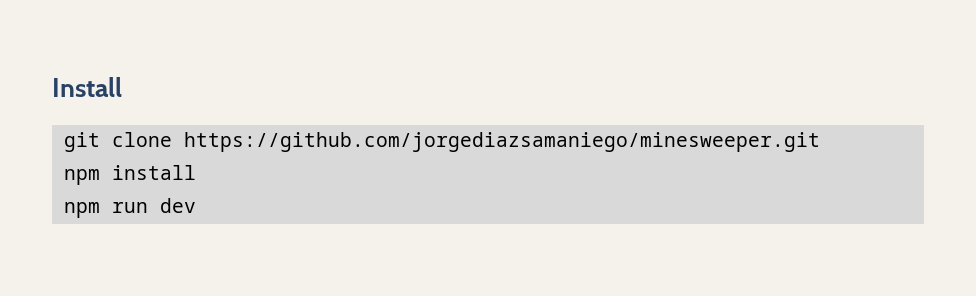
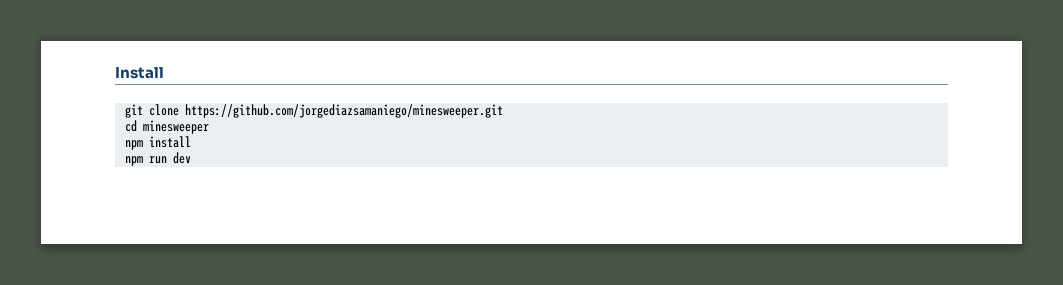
(820, 142) none -> [124,120,209,134] // cd minesweeper

